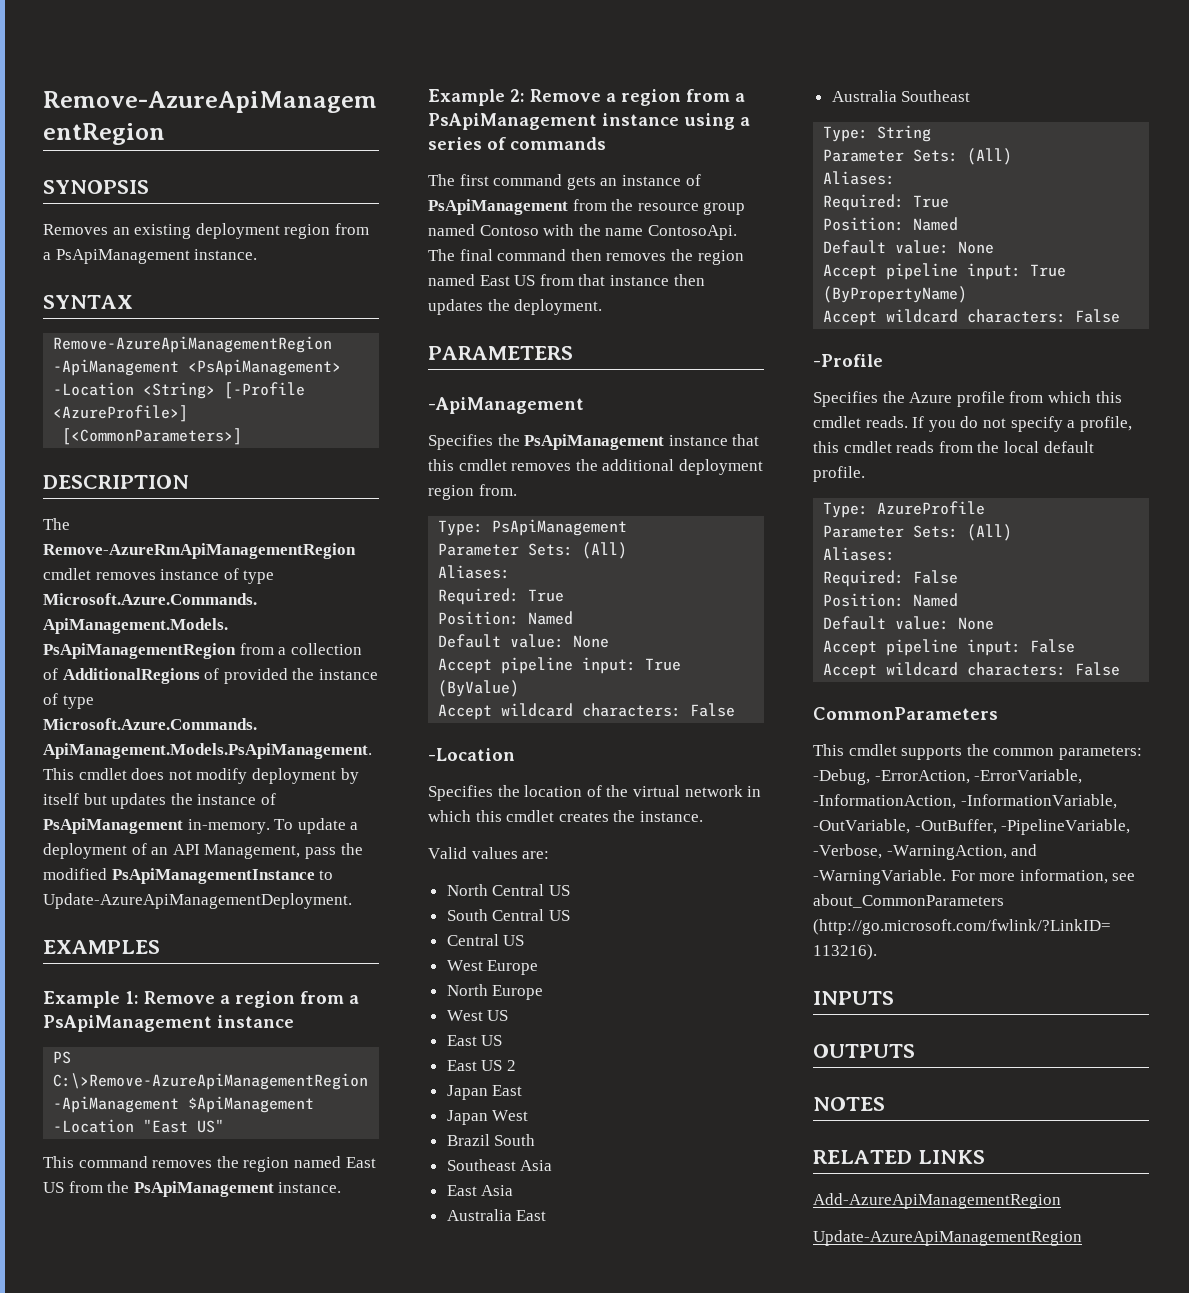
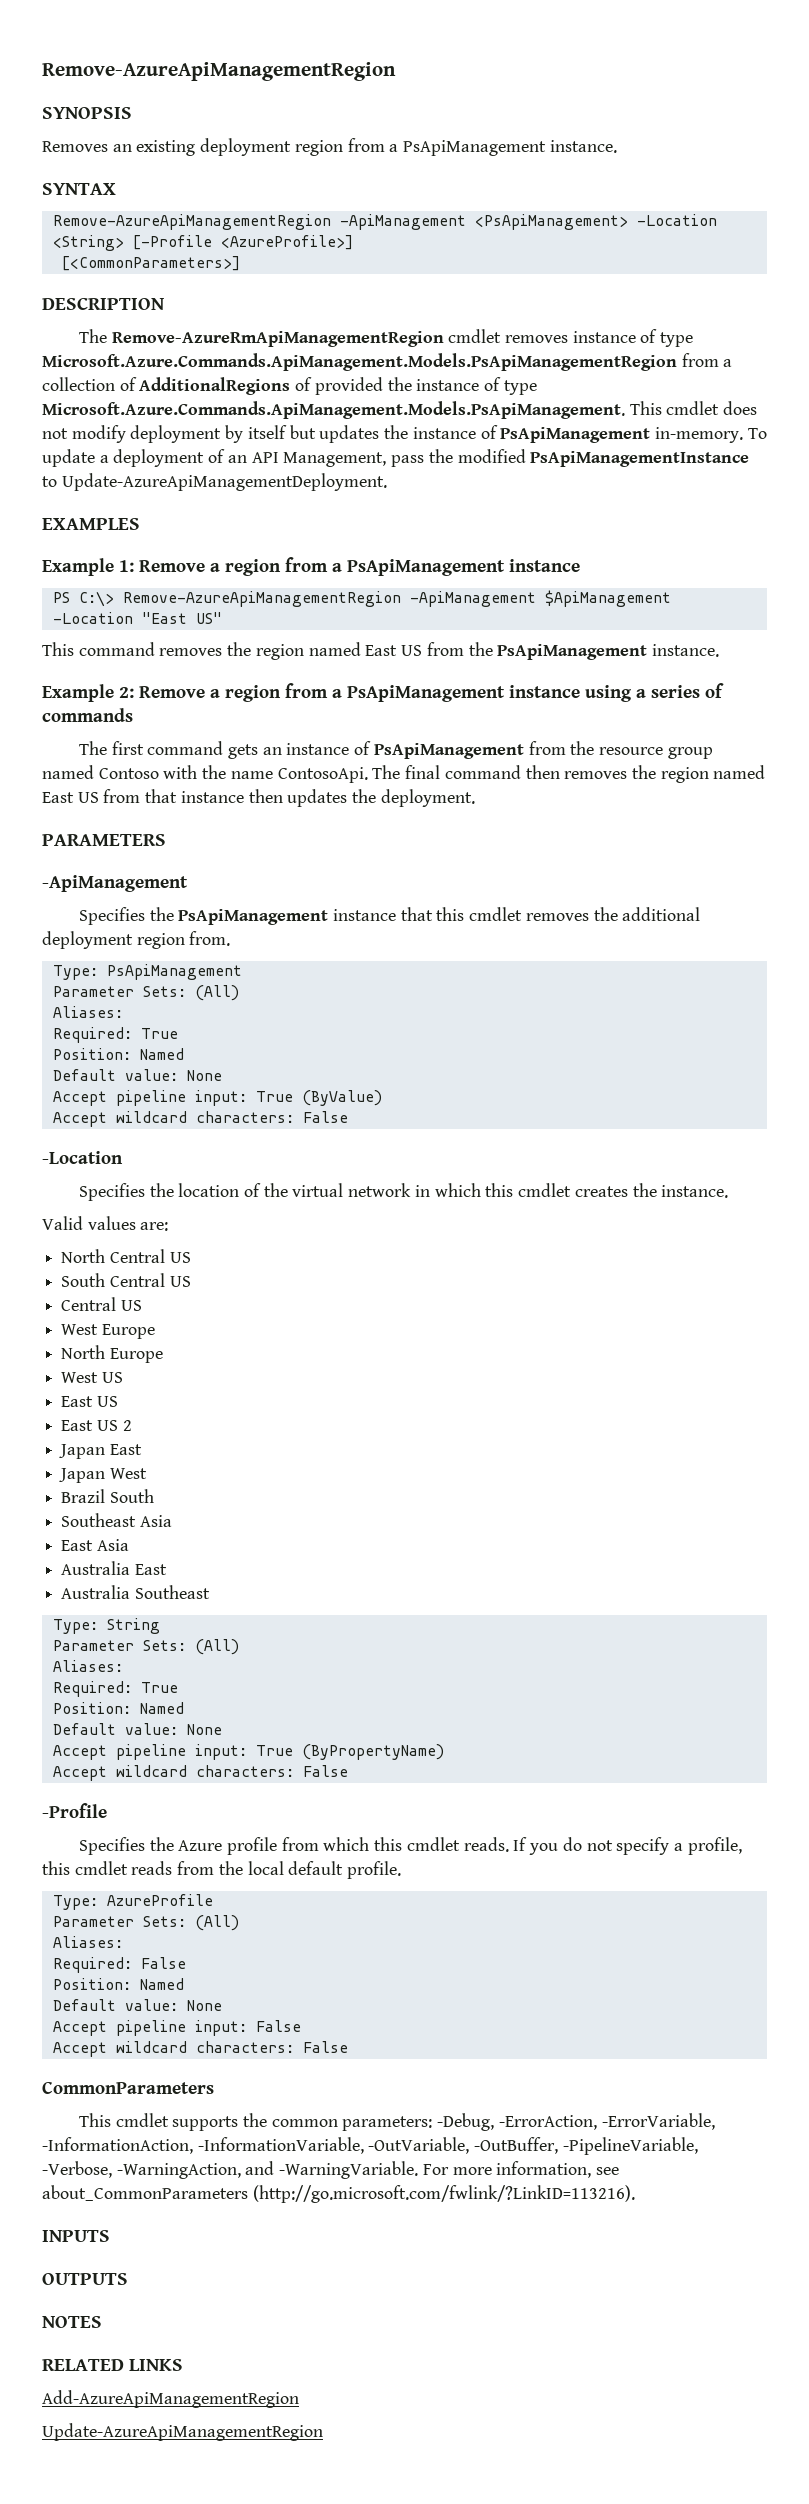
[53,1073,369,1090] C:\>Remove-AzureApiManagementRegion -> [78,591,401,607] C:\> Remove-AzureApiManagementRegion

